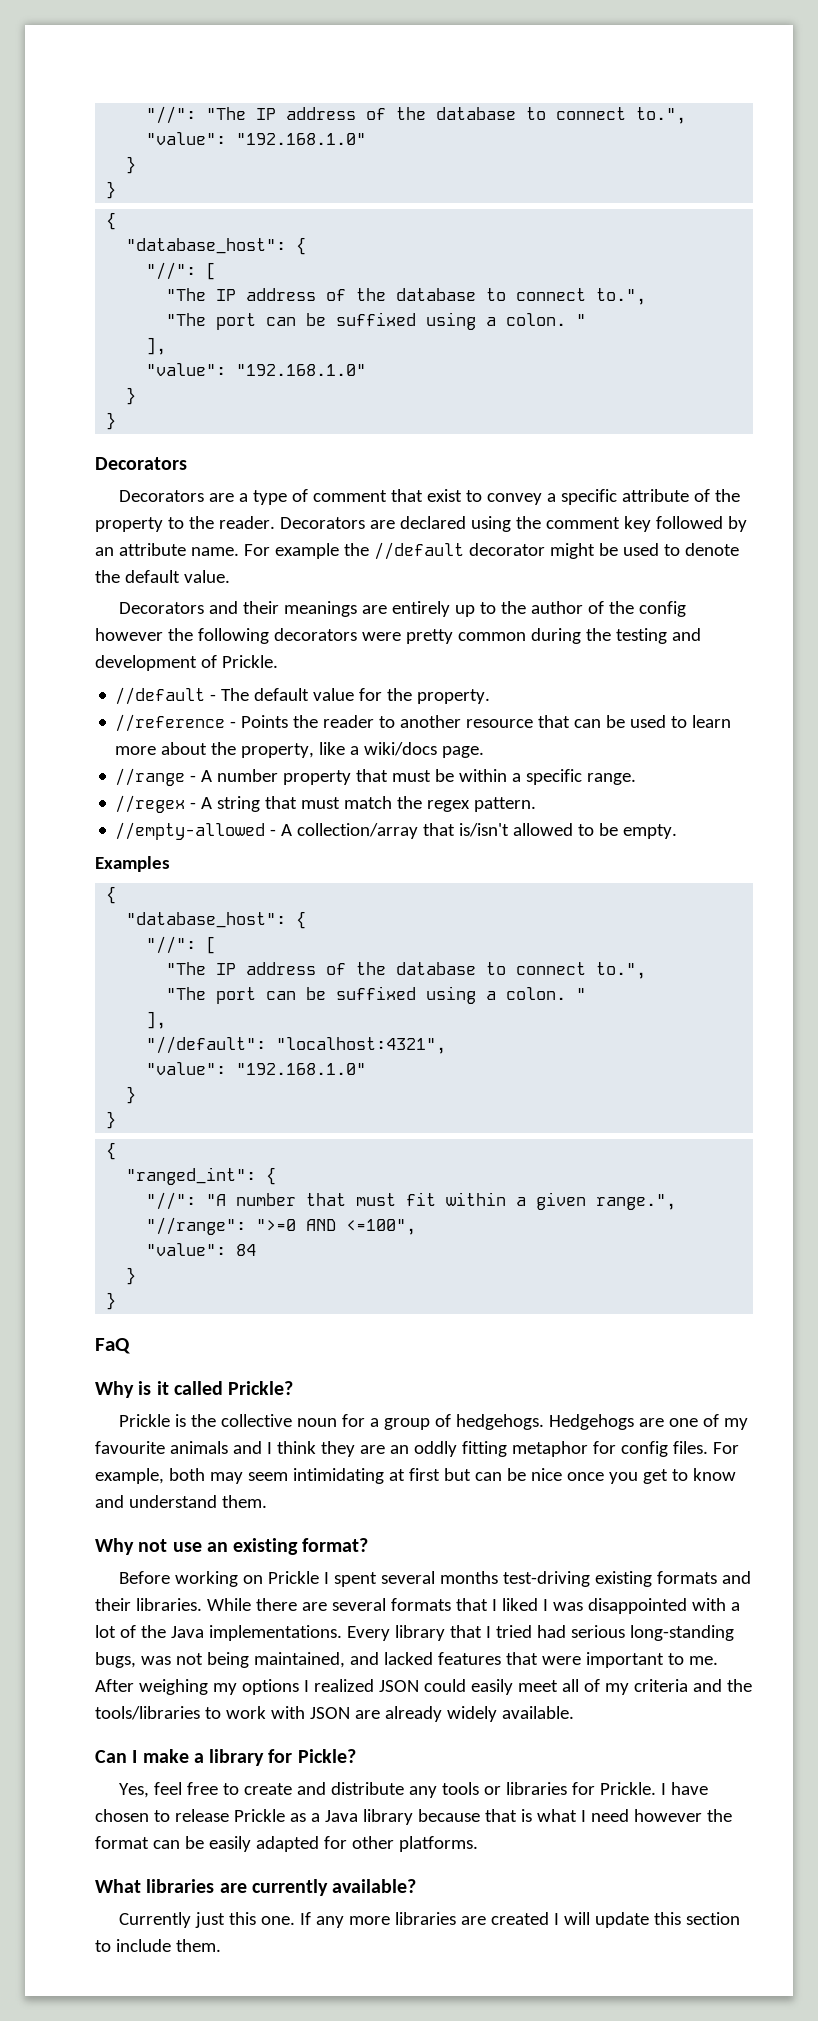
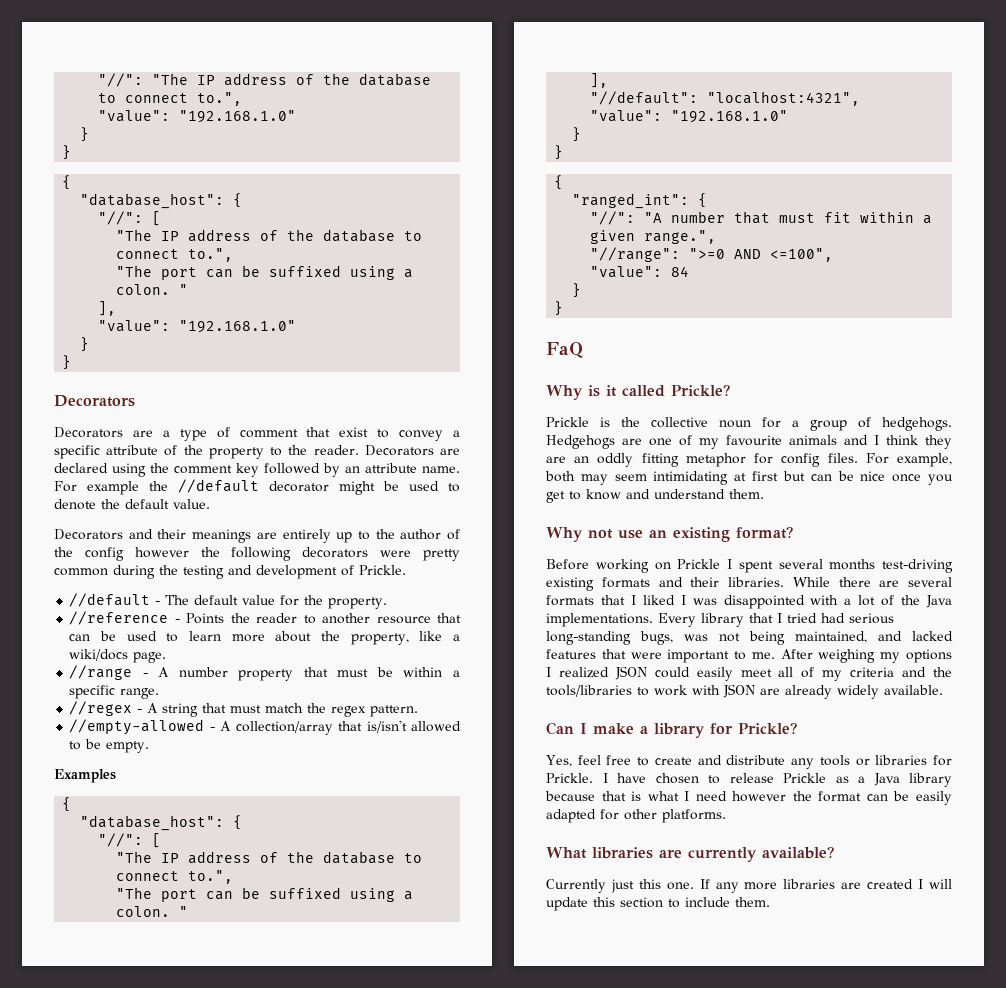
[297,1749,356,1763] Pickle? -> [738,722,797,735] Prickle?

